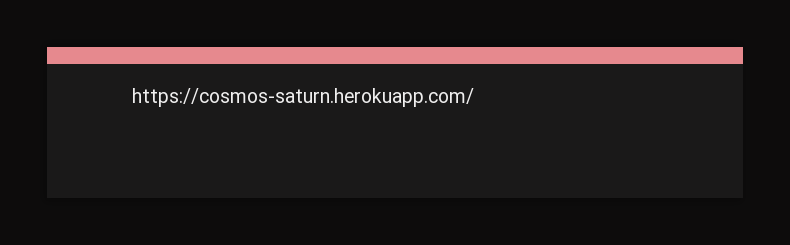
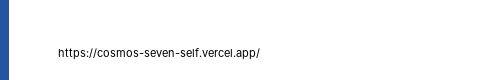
[132,88,474,107] https://cosmos-saturn.herokuapp.com/ -> [58,48,260,60] https://cosmos-seven-self.vercel.app/

